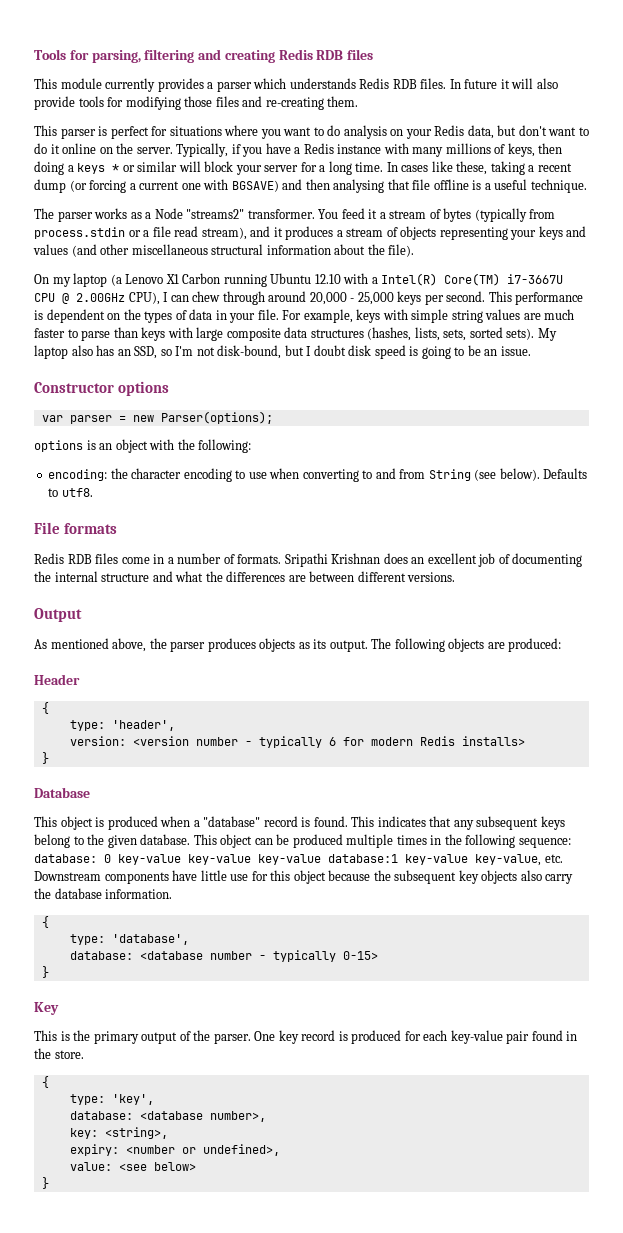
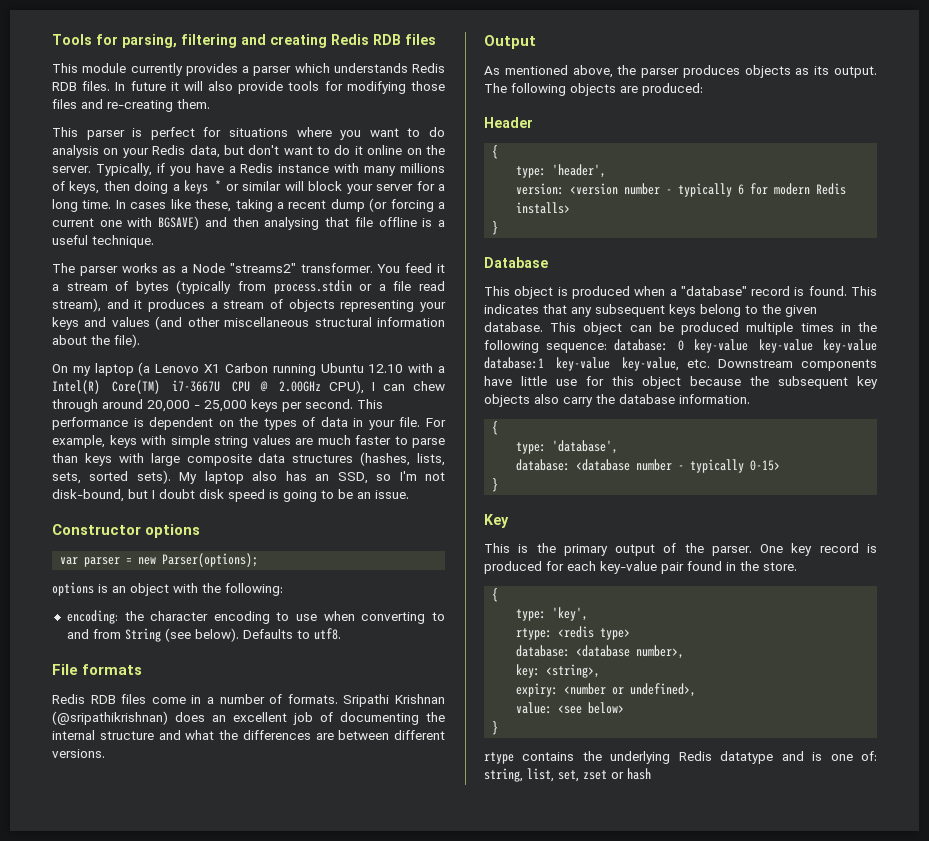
(381, 558) none -> [52,711,168,725] (@sripathikrishnan)
(154, 1099) none -> [516,626,631,640] // rtype: <redis type>
(49, 1183) none -> [484,751,877,764] [484,768,651,782] // rtype contains the underlying Redis datatype and is one of: string, list, set, zset or hash

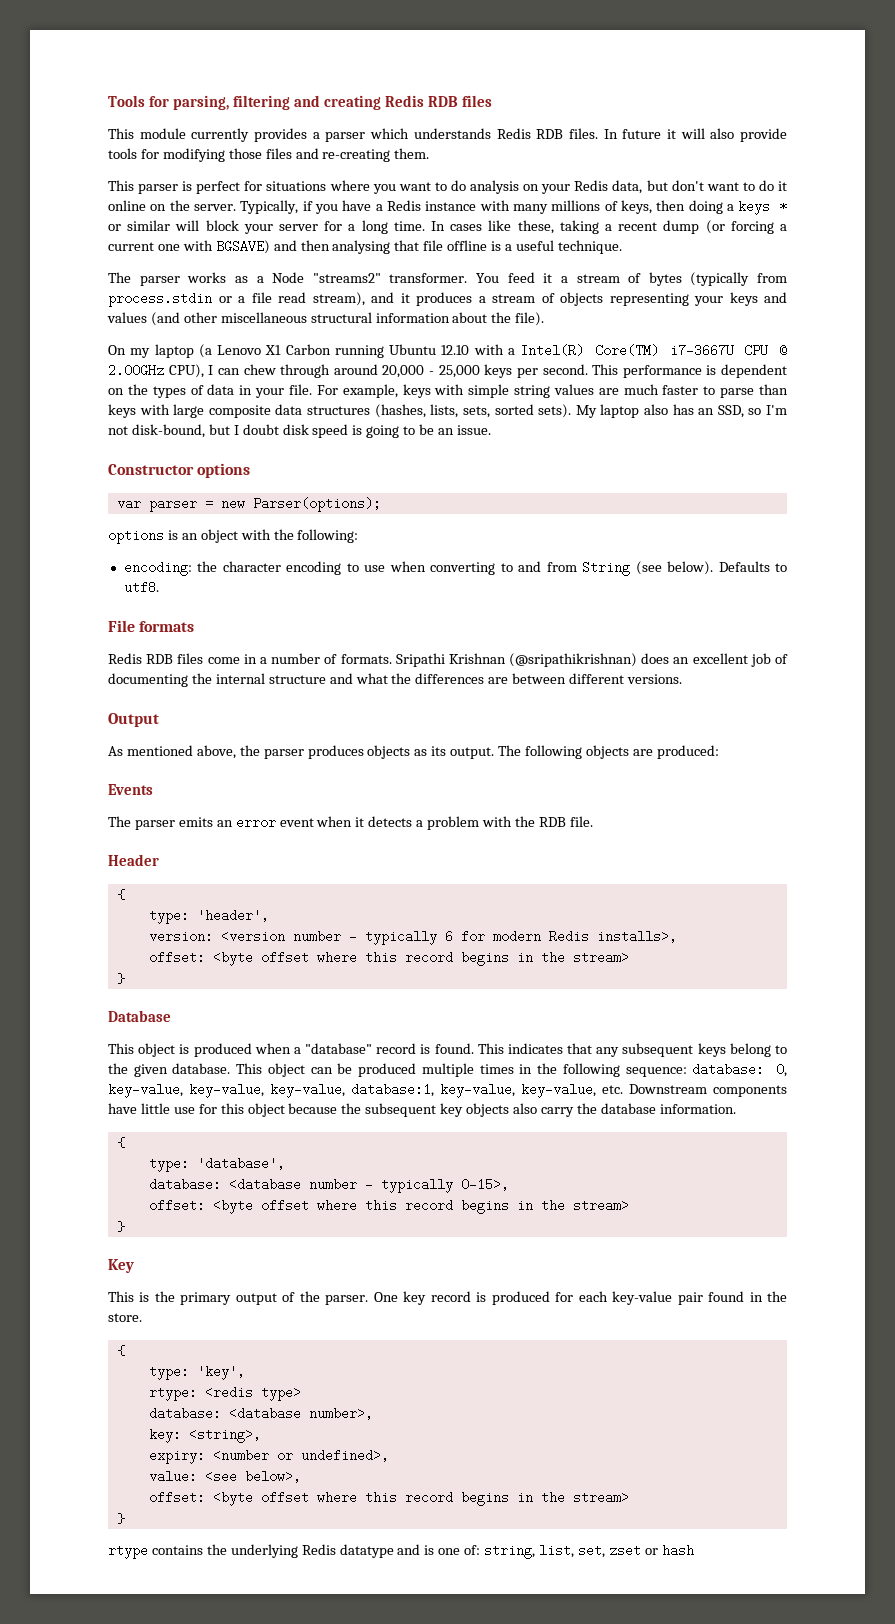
(703, 89) none -> [108,784,153,795] [108,816,593,830] // Events // The parser emits an error event when it detects a problem with the RDB file.
[516,202,571,214] installs> -> [596,930,677,943] [148,951,629,966] installs>, // offset: <byte offset where this record begins in the stream>
[678,339,877,353] [484,357,610,371] 0 key-value key-value key-value database:1 key-value -> [776,1063,787,1077] [108,1083,515,1098] 0, key-value, key-value, key-value, database:1, key-value,
[750,460,781,471] 0-15> -> [460,1178,509,1191] [148,1199,629,1214] 0-15>, // offset: <byte offset where this record begins in the stream>
[588,702,625,714] below> -> [244,1470,301,1483] [148,1491,629,1506] below>, // offset: <byte offset where this record begins in the stream>

